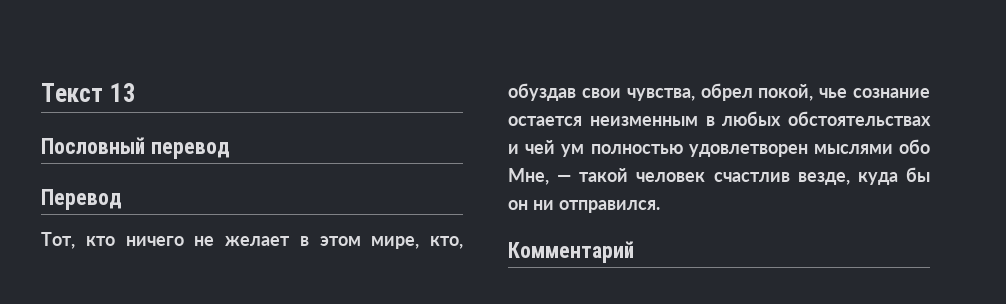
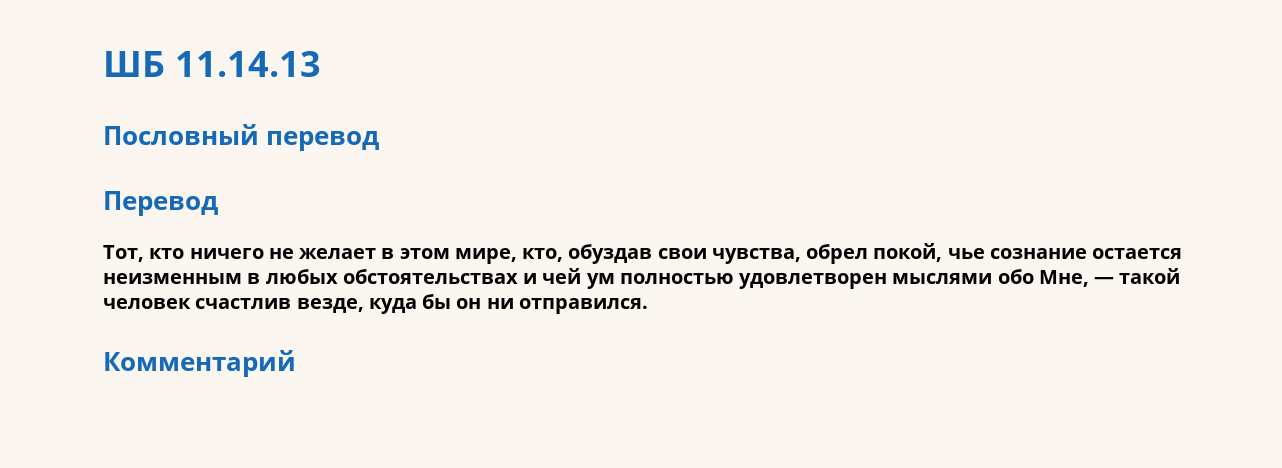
[41,83,136,102] Текст 13 -> [103,51,321,77] ШБ 11.14.13

